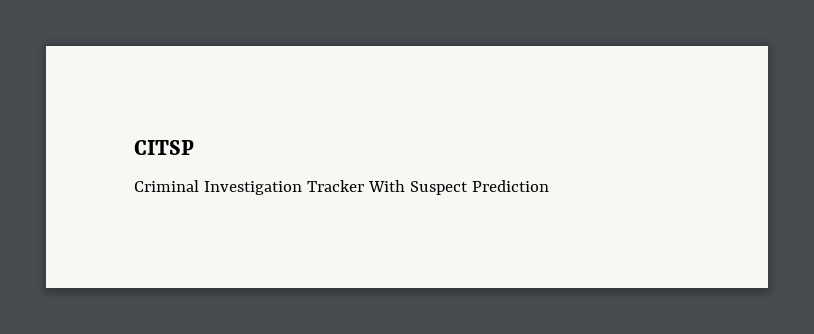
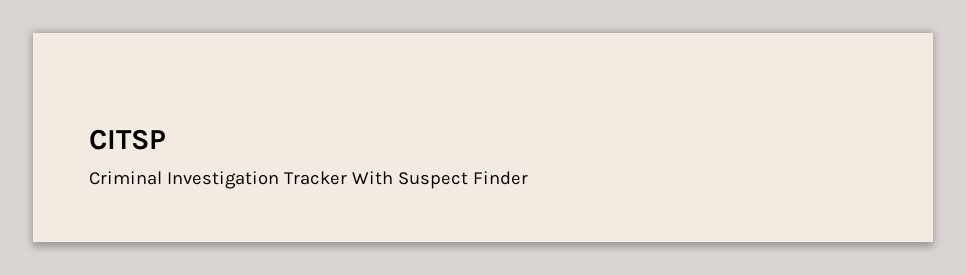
[471,180,549,192] Prediction -> [472,171,528,185] Finder

